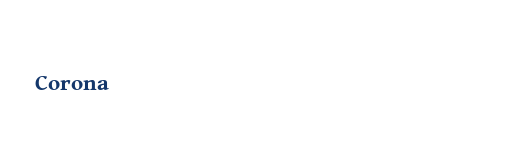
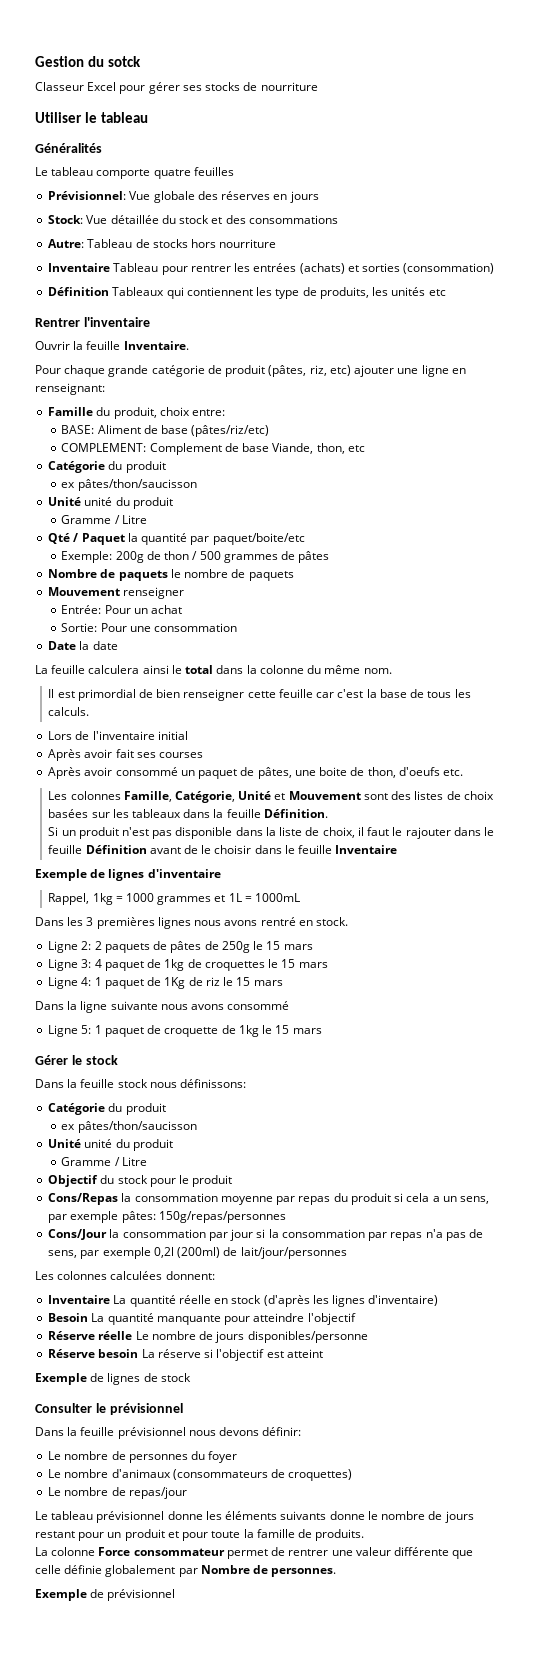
[35,75,109,90] Corona -> [35,56,142,67] [35,82,318,94] [35,112,148,123] [35,143,102,153] [35,167,234,179] [48,191,319,203] [48,215,338,224] [48,239,277,248] [48,263,495,275] [48,287,446,299] [35,317,150,327] [35,341,189,350] [35,365,466,377] [35,383,105,395] [48,407,226,419] [61,425,270,437] [61,443,365,455] [48,461,166,473] [61,479,197,491] [48,497,173,509] [61,515,147,524] [48,533,305,545] [61,551,330,563] [48,569,294,581] [48,587,185,599] [61,605,183,614] [61,623,238,632] [48,641,118,650] [35,665,392,674] [48,689,471,701] [48,707,90,716] [48,731,188,740] [48,749,204,761] [48,767,464,779] [48,791,494,803] [48,809,328,818] [48,827,495,839] [48,845,398,854] [35,869,221,881] [48,893,301,905] [35,917,349,929] [48,941,313,953] [48,959,328,971] [48,977,283,989] [35,1001,290,1013] [48,1025,322,1037] [35,1055,118,1065] [35,1079,247,1088] [48,1103,166,1115] [61,1121,197,1133] [48,1139,173,1151] [61,1157,147,1166] [48,1175,233,1187] [48,1193,490,1205] [48,1211,286,1223] [48,1229,484,1241] [48,1247,347,1259] [35,1271,215,1280] [48,1295,439,1307] [48,1313,356,1325] [48,1331,368,1343] [48,1349,323,1361] [35,1373,191,1385] [35,1403,183,1415] [35,1427,302,1439] [48,1451,238,1463] [48,1469,353,1481] [48,1487,187,1499] [35,1511,474,1523] [35,1529,365,1541] [35,1547,474,1559] [35,1565,337,1577] [35,1589,176,1601] Gestion du sotck // Classeur Excel pour gérer ses stocks de nourriture // Utiliser le tableau // Généralités // Le tableau comporte quatre feuilles // Prévisionnel: Vue globale des réserves en jours // Stock: Vue détaillée du stock et des consommations // Autre: Tableau de stocks hors nourriture // Inventaire Tableau pour rentrer les entrées (achats) et sorties (consommation) // Définition Tableaux qui contiennent les type de produits, les unités etc // Rentrer l'inventaire // Ouvrir la feuille Inventaire. // Pour chaque grande catégorie de produit (pâtes, riz, etc) ajouter une ligne en renseignant: // Famille du produit, choix entre: // BASE: Aliment de base (pâtes/riz/etc) // COMPLEMENT: Complement de base Viande, thon, etc // Catégorie du produit // ex pâtes/thon/saucisson // Unité unité du produit // Gramme / Litre // Qté / Paquet la quantité par paquet/boite/etc // Exemple: 200g de thon / 500 grammes de pâtes // Nombre de paquets le nombre de paquets // Mouvement renseigner // Entrée: Pour un achat // Sortie: Pour une consommation // Date la date // La feuille calculera ainsi le total dans la colonne du même nom. // Il est primordial de bien renseigner cette feuille car c'est la base de tous les calculs. // Lors de l'inventaire initial // Après avoir fait ses courses // Après avoir consommé un paquet de pâtes, une boite de thon, d'oeufs etc. // Les colonnes Famille, Catégorie, Unité et Mouvement sont des listes de choix basées sur les tableaux dans la feuille Définition. // Si un produit n'est pas disponible dans la liste de choix, il faut le rajouter dans le feuille Définition avant de le choisir dans le feuille Inventaire // Exemple de lignes d'inventaire // Rappel, 1kg = 1000 grammes et 1L = 1000mL // Dans les 3 premières lignes nous avons rentré en stock. // Ligne 2: 2 paquets de pâtes de 250g le 15 mars // Ligne 3: 4 paquet de 1kg de croquettes le 15 mars // Ligne 4: 1 paquet de 1Kg de riz le 15 mars // Dans la ligne suivante nous avons consommé // Ligne 5: 1 paquet de croquette de 1kg le 15 mars // Gérer le stock // Dans la feuille stock nous définissons: // Catégorie du produit // ex pâtes/thon/saucisson // Unité unité du produit // Gramme / Litre // Objectif du stock pour le produit // Cons/Repas la consommation moyenne par repas du produit si cela a un sens, par exemple pâtes: 150g/repas/personnes // Cons/Jour la consommation par jour si la consommation par repas n'a pas de sens, par exemple 0,2l (200ml) de lait/jour/personnes // Les colonnes calculées donnent: // Inventaire La quantité réelle en stock (d'après les lignes d'inventaire) // Besoin La quantité manquante pour atteindre l'objectif // Réserve réelle Le nombre de jours disponibles/personne // Réserve besoin La réserve si l'objectif est atteint // Exemple de lignes de stock // Consulter le prévisionnel // Dans la feuille prévisionnel nous devons définir: // Le nombre de personnes du foyer // Le nombre d'animaux (consommateurs de croquettes) // Le nombre de repas/jour // Le tableau prévisionnel donne les éléments suivants donne le nombre de jours restant pour un produit et pour toute la famille de produits. // La colonne Force consommateur permet de rentrer une valeur différente que celle définie globalement par Nombre de personnes. // Exemple de prévisionnel

